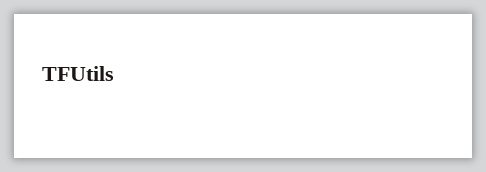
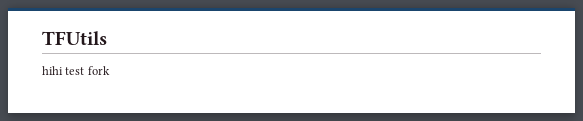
(114, 73) none -> [42,66,110,75] // hihi test fork

